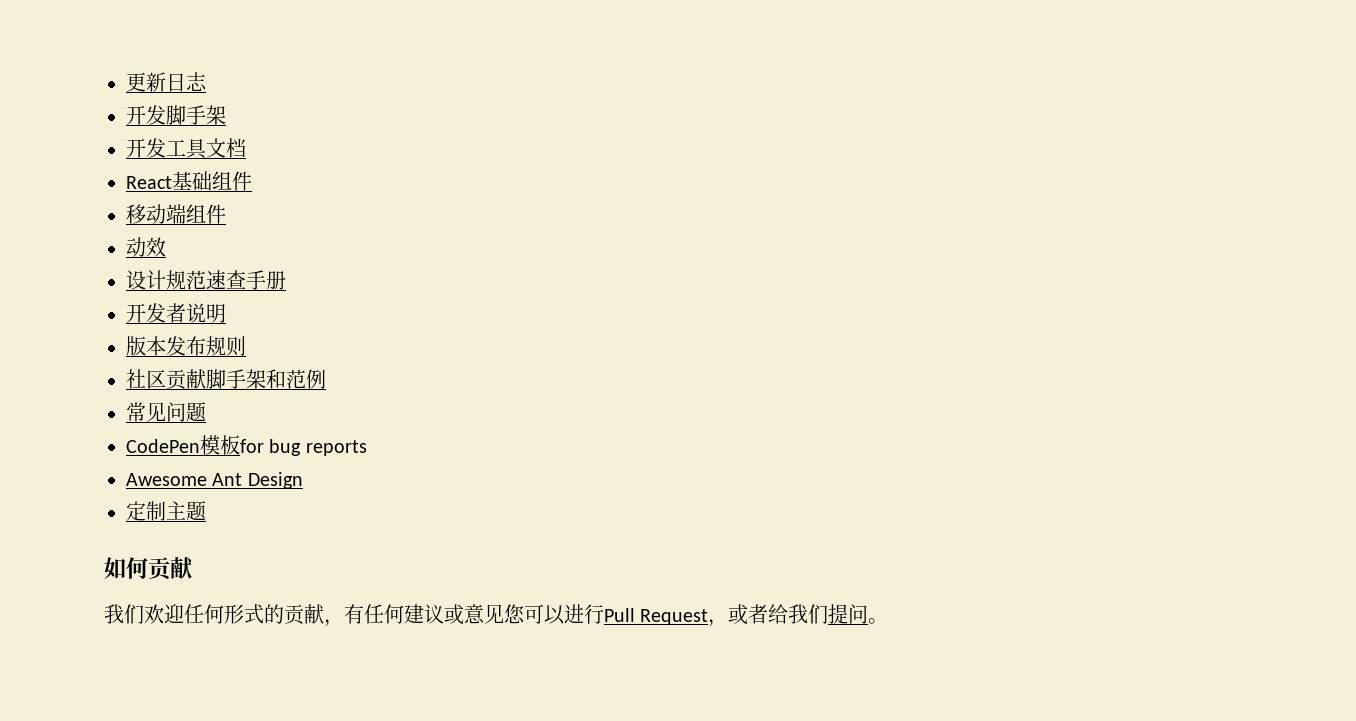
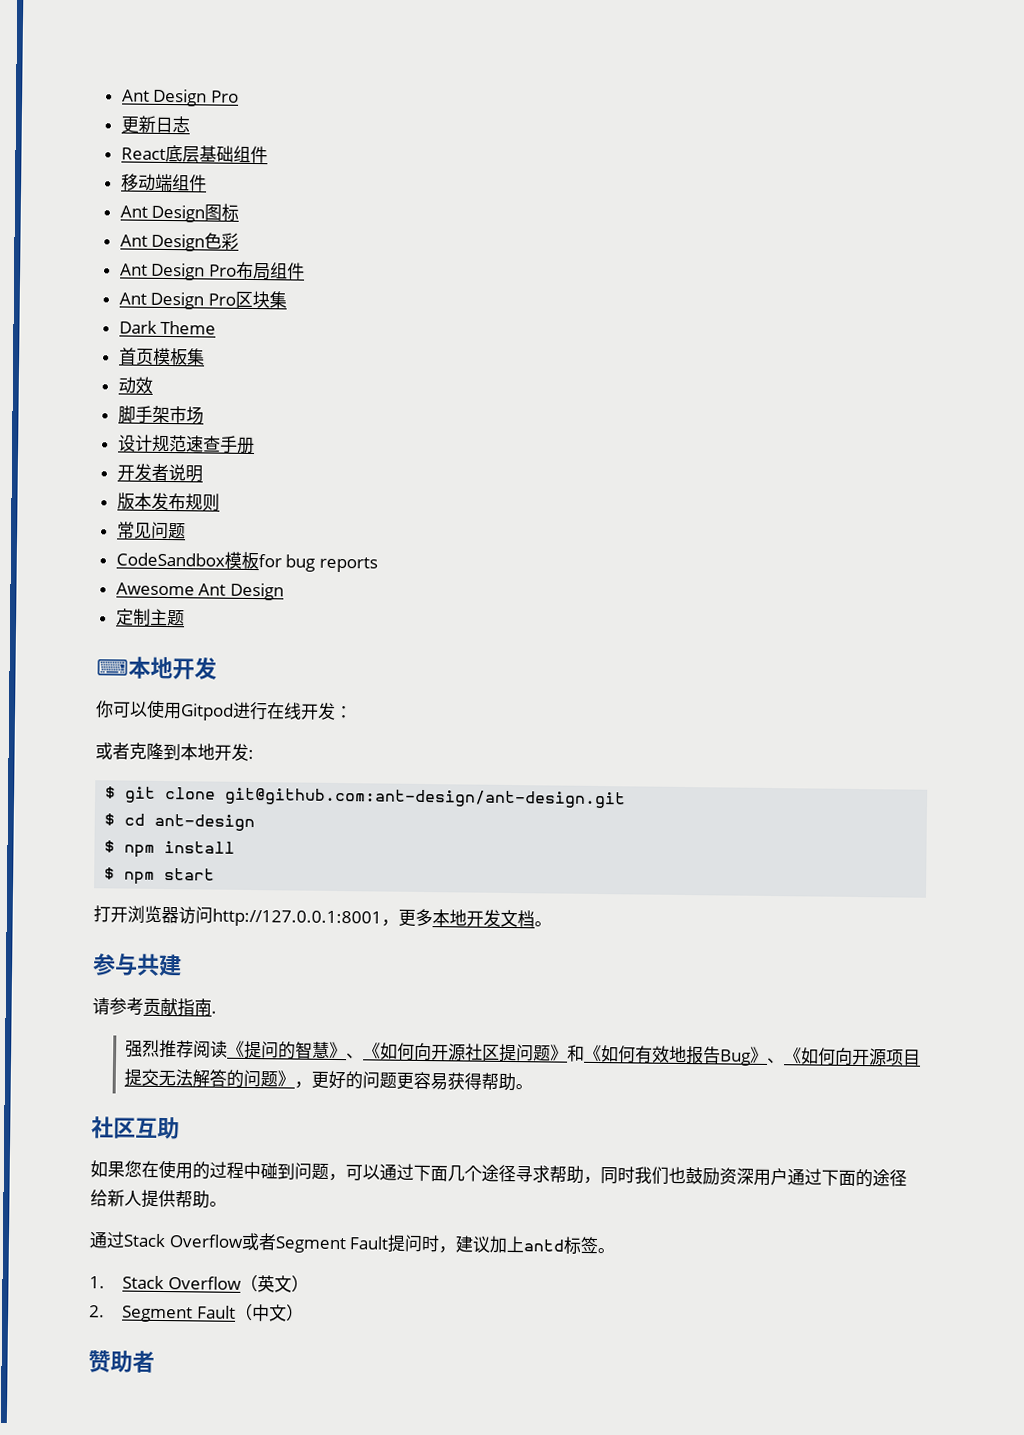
(126, 82) none -> [121,88,239,107] Ant Design Pro //
[126,105,226,125] [126,138,246,159] // 开发脚手架 // 开发工具文档 -> (190, 125) none
(172, 182) none -> [164,144,200,163] 底层
(226, 214) none -> [119,203,240,223] [119,232,240,252] [119,261,305,281] [118,290,287,310] [118,320,217,335] [118,347,205,366] // Ant Design图标 // Ant Design色彩 // Ant Design Pro布局组件 // Ant Design Pro区块集 // Dark Theme // 首页模板集
(166, 247) none -> [117,405,204,425] // 脚手架市场
[126,369,326,390] // 社区贡献脚手架和范例 -> (220, 502) none
[126,439,200,453] CodePen -> [115,552,225,567] CodeSandbox
[104,557,194,581] [104,604,889,627] 如何贡献 // 我们欢迎任何形式的贡献，有任何建议或意见您可以进行Pull Request，或者给我们提问。 -> [96,656,217,680] [95,699,353,721] [95,742,254,761] [105,786,627,809] [104,813,256,832] [104,840,236,858] [104,867,216,885] [93,905,552,928] [93,953,182,977] [92,997,217,1017] [125,1039,922,1067] [124,1068,534,1092] [91,1116,180,1140] [90,1159,907,1188] [90,1189,227,1209] [89,1231,616,1255] [89,1274,309,1293] [89,1303,304,1323] [88,1350,155,1373] ⌨本地开发 // 你可以使用Gitpod进行在线开发： // 或者克隆到本地开发: // $ git clone git@github.com:ant-design/ant-design.git // $ cd ant-design // $ npm install // $ npm start // 打开浏览器访问http://127.0.0.1:8001，更多本地开发文档。 // 参与共建 // 请参考贡献指南. // 强烈推荐阅读《提问的智慧》、《如何向开源社区提问题》和《如何有效地报告Bug》、《如何向开源项目提交无法解答的问题》，更好的问题更容易获得帮助。 // 社区互助 // 如果您在使用的过程中碰到问题，可以通过下面几个途径寻求帮助，同时我们也鼓励资深用户通过下面的途径给新人提供帮助。 // 通过Stack Overflow或者Segment Fault提问时，建议加上antd标签。 // 1. Stack Overflow（英文） // 2. Segment Fault（中文） // 赞助者

